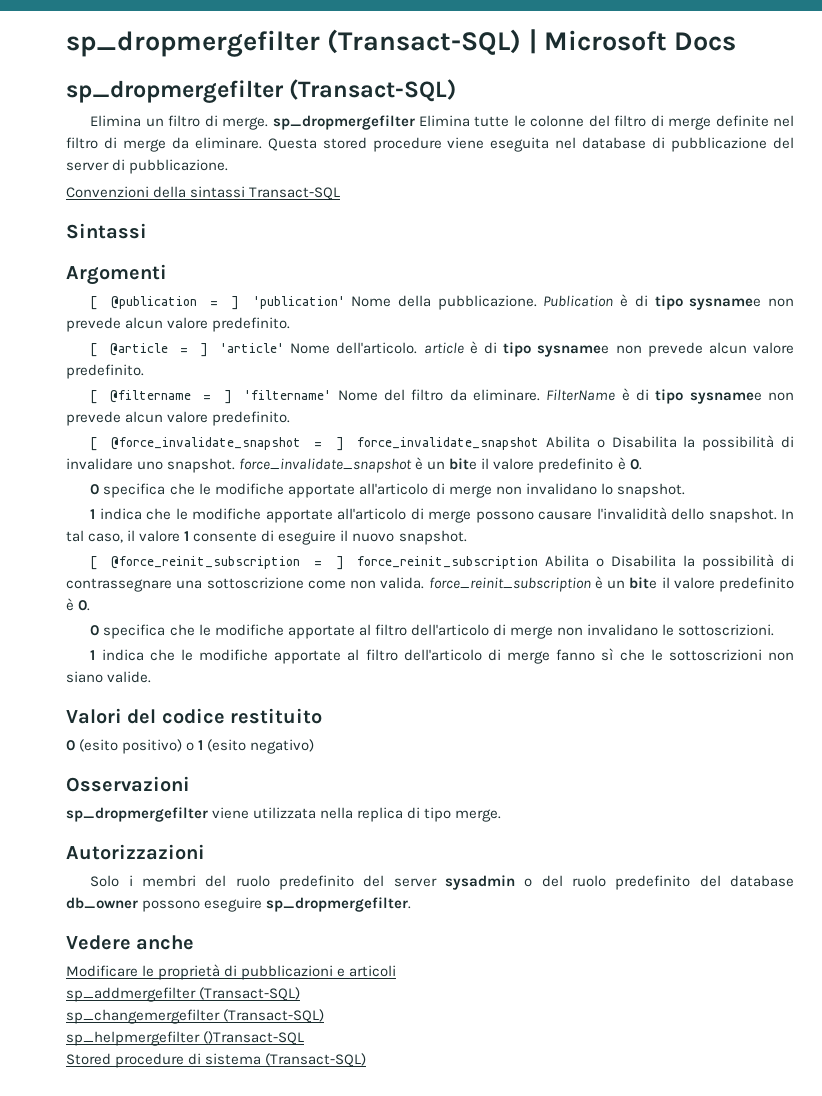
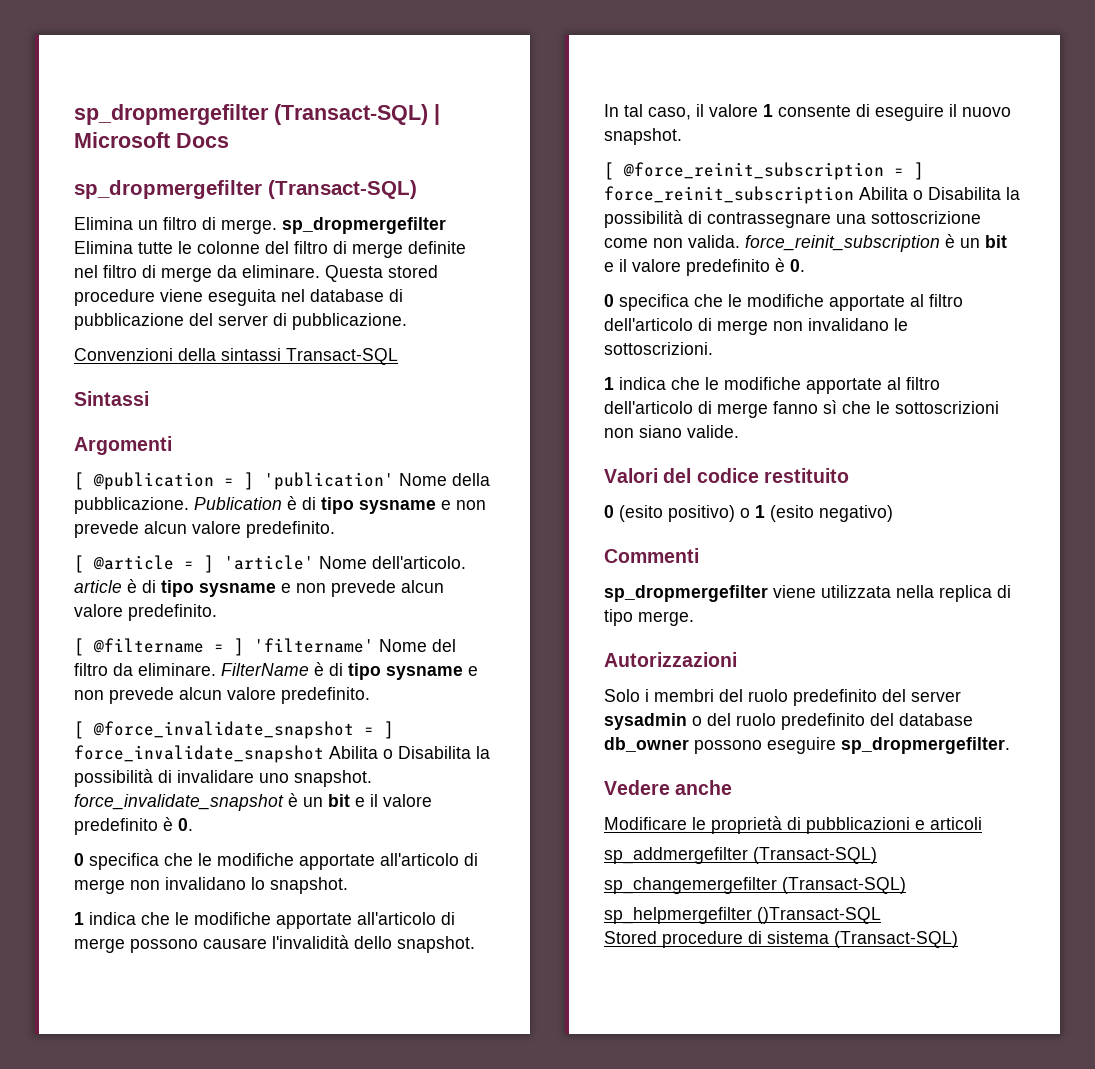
[689,298,762,310] sysnamee -> [359,500,451,514] sysname e
[537,345,610,357] sysnamee -> [199,583,291,597] sysname e
[689,392,762,404] sysnamee -> [386,666,478,680] sysname e
[449,458,478,470] bite -> [328,794,365,807] bit e
[629,577,658,589] bite -> [985,235,1007,248] [604,262,614,272] bit e
[66,776,190,792] Osservazioni -> [604,548,699,563] Commenti

